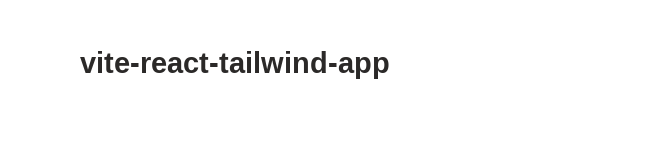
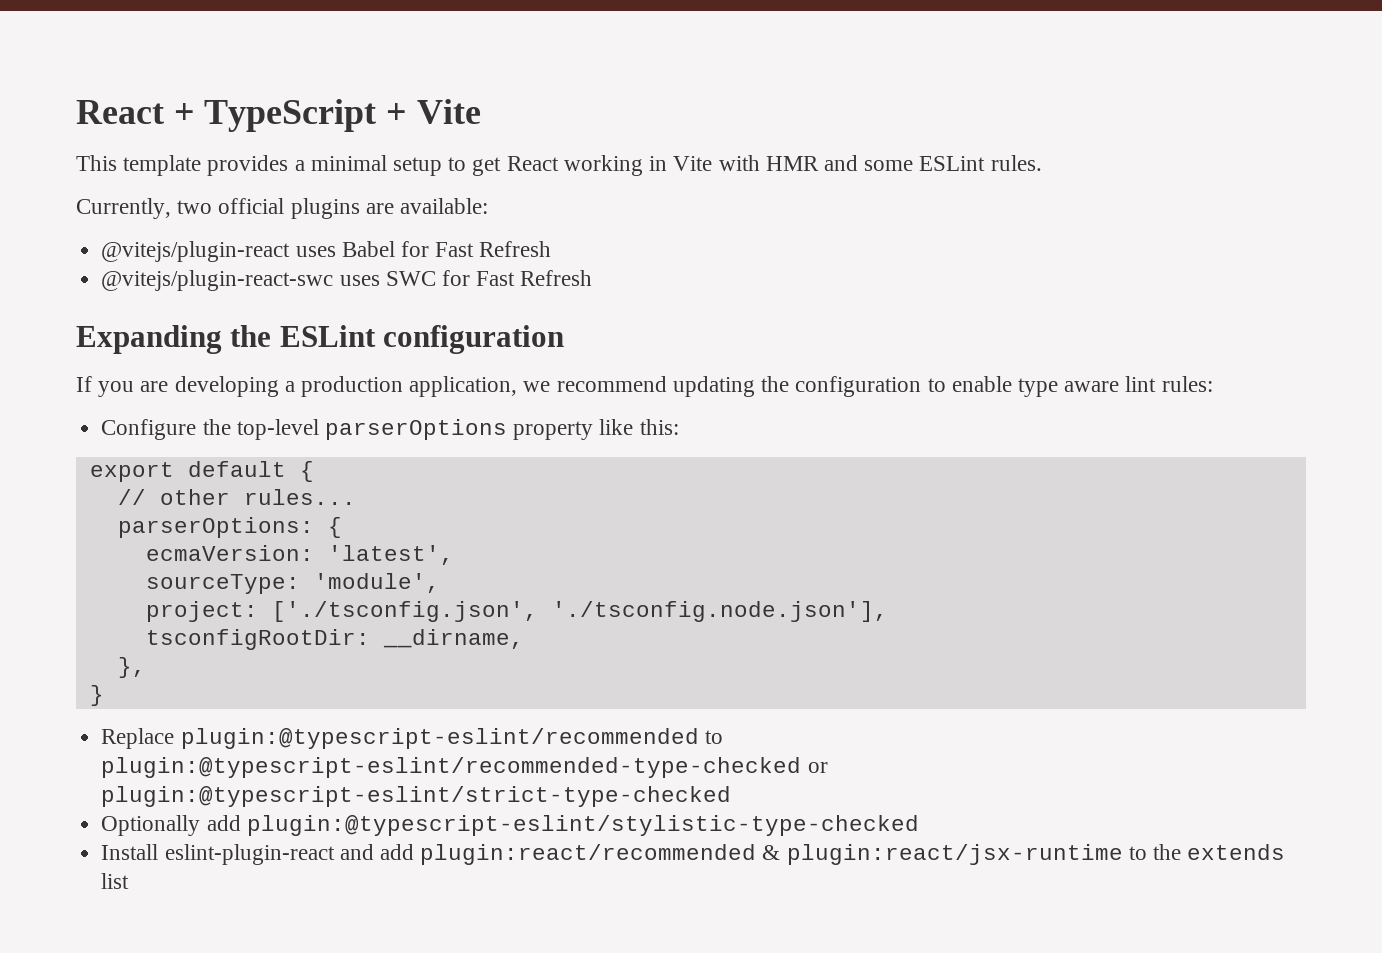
[80,51,390,79] vite-react-tailwind-app -> [76,99,481,132] [76,155,1042,176] [76,198,489,219] [101,241,552,262] [101,270,593,291] [76,325,565,354] [76,376,1213,397] [101,419,679,440] [89,461,314,482] [117,489,356,505] [117,517,342,538] [145,545,454,565] [145,573,440,594] [145,601,888,622] [145,629,524,650] [117,657,146,678] [89,685,104,706] [101,728,723,749] [101,757,828,778] [101,786,732,807] [101,815,919,836] [101,844,1286,865] [101,873,130,889] React + TypeScript + Vite // This template provides a minimal setup to get React working in Vite with HMR and some ESLint rules. // Currently, two official plugins are available: // @vitejs/plugin-react uses Babel for Fast Refresh // @vitejs/plugin-react-swc uses SWC for Fast Refresh // Expanding the ESLint configuration // If you are developing a production application, we recommend updating the configuration to enable type aware lint rules: // Configure the top-level parserOptions property like this: // export default { // // other rules... // parserOptions: { // ecmaVersion: 'latest', // sourceType: 'module', // project: ['./tsconfig.json', './tsconfig.node.json'], // tsconfigRootDir: __dirname, // }, // } // Replace plugin:@typescript-eslint/recommended to plugin:@typescript-eslint/recommended-type-checked or plugin:@typescript-eslint/strict-type-checked // Optionally add plugin:@typescript-eslint/stylistic-type-checked // Install eslint-plugin-react and add plugin:react/recommended & plugin:react/jsx-runtime to the extends list

